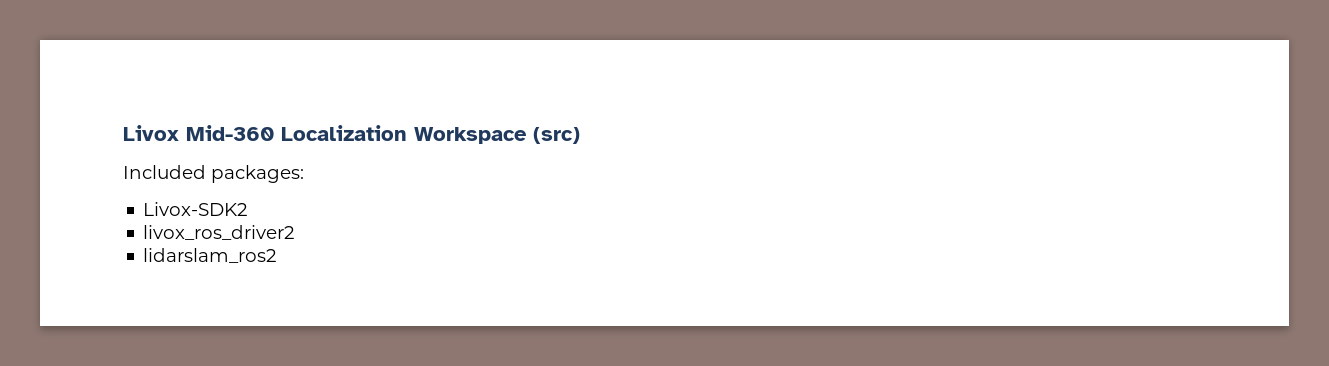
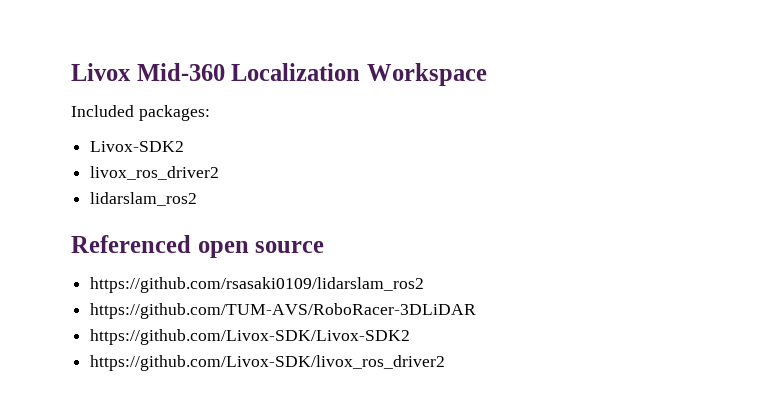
[533,127,580,144] (src) -> (487, 74) none
(278, 255) none -> [71,235,325,258] [90,277,425,293] [90,303,477,319] [90,329,411,345] [90,355,446,371] // Referenced open source // https://github.com/rsasaki0109/lidarslam_ros2 // https://github.com/TUM-AVS/RoboRacer-3DLiDAR // https://github.com/Livox-SDK/Livox-SDK2 // https://github.com/Livox-SDK/livox_ros_driver2

